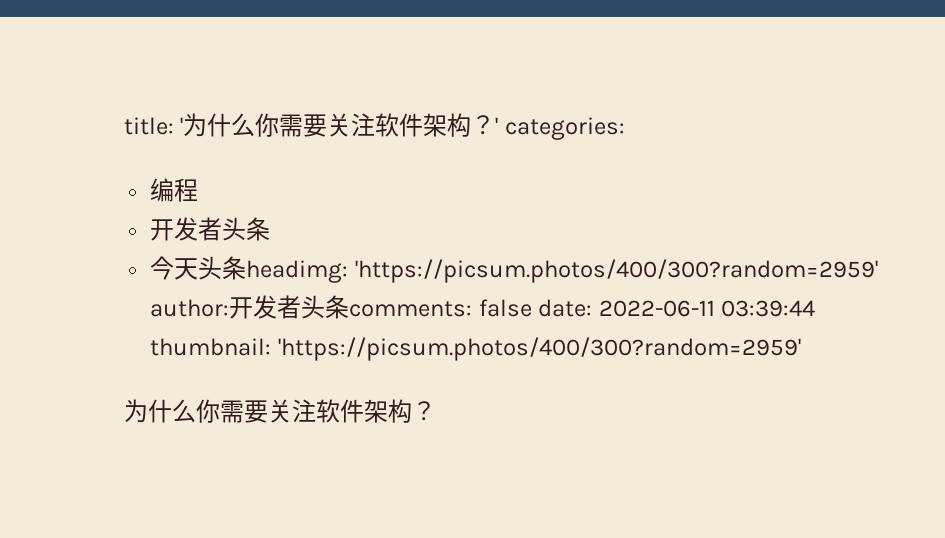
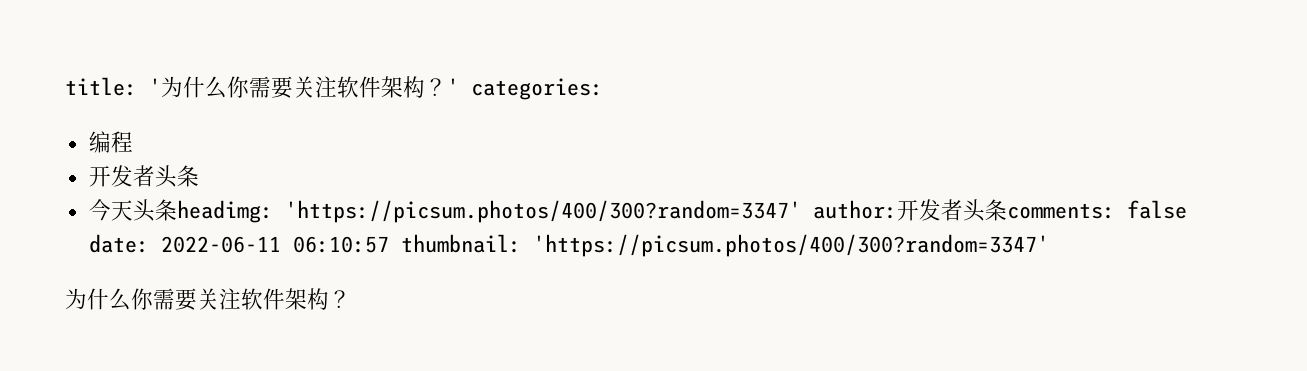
[354,259,878,283] 'https://picsum.photos/400/300?random=2959' -> [284,200,801,223] 'https://picsum.photos/400/300?random=3347'
[721,300,816,317] [150,337,801,361] 03:39:44 thumbnail: 'https://picsum.photos/400/300?random=2959' -> [292,234,1049,257] 06:10:57 thumbnail: 'https://picsum.photos/400/300?random=3347'

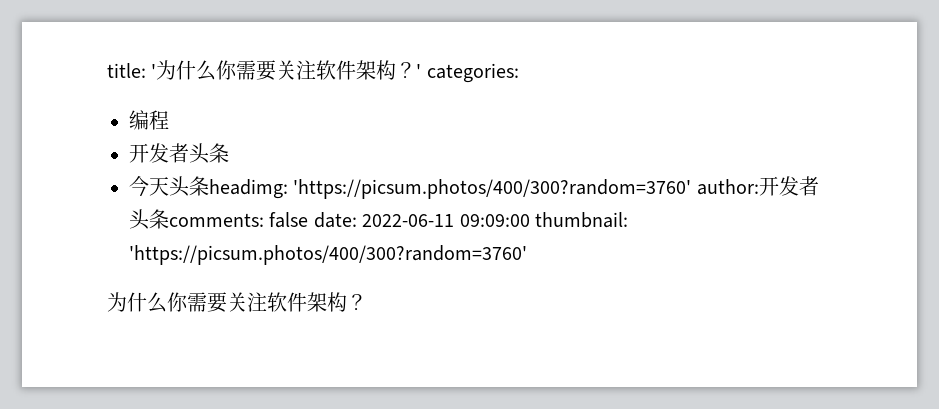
[284,200,801,223] 'https://picsum.photos/400/300?random=3347' -> [293,179,692,199] 'https://picsum.photos/400/300?random=3760'
[292,234,1049,257] 06:10:57 thumbnail: 'https://picsum.photos/400/300?random=3347' -> [459,212,628,228] [129,245,527,265] 09:09:00 thumbnail: 'https://picsum.photos/400/300?random=3760'

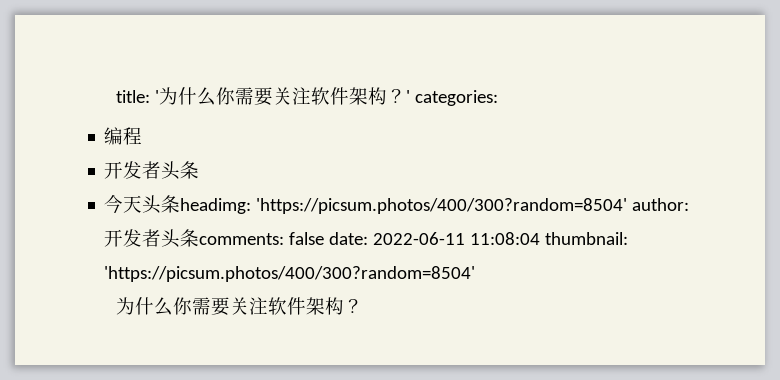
[293,179,692,199] 'https://picsum.photos/400/300?random=3760' -> [256,198,628,214] 'https://picsum.photos/400/300?random=8504'
[459,212,628,228] [129,245,527,265] 09:09:00 thumbnail: 'https://picsum.photos/400/300?random=3760' -> [470,232,629,245] [104,266,476,282] 11:08:04 thumbnail: 'https://picsum.photos/400/300?random=8504'

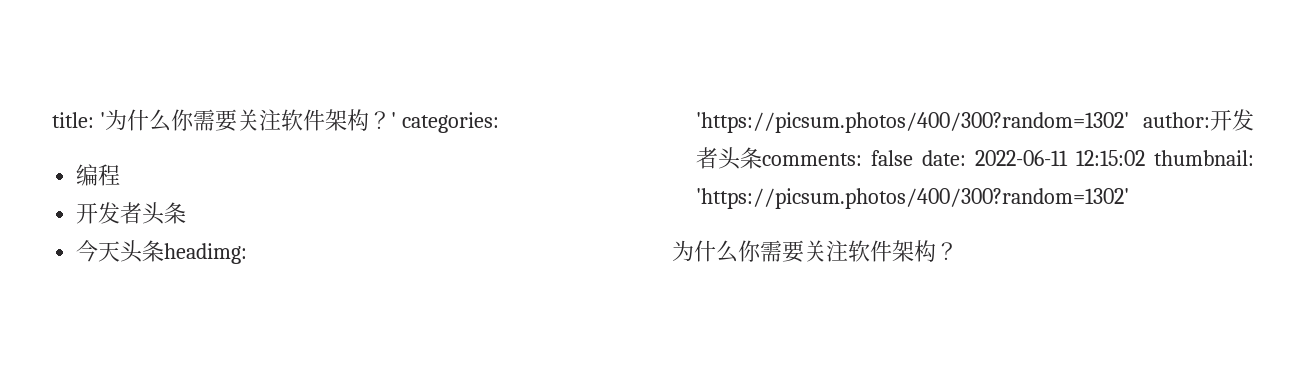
[256,198,628,214] 'https://picsum.photos/400/300?random=8504' -> [696,112,1130,133] 'https://picsum.photos/400/300?random=1302'
[470,232,629,245] [104,266,476,282] 11:08:04 thumbnail: 'https://picsum.photos/400/300?random=8504' -> [1076,150,1254,166] [696,188,1130,209] 12:15:02 thumbnail: 'https://picsum.photos/400/300?random=1302'

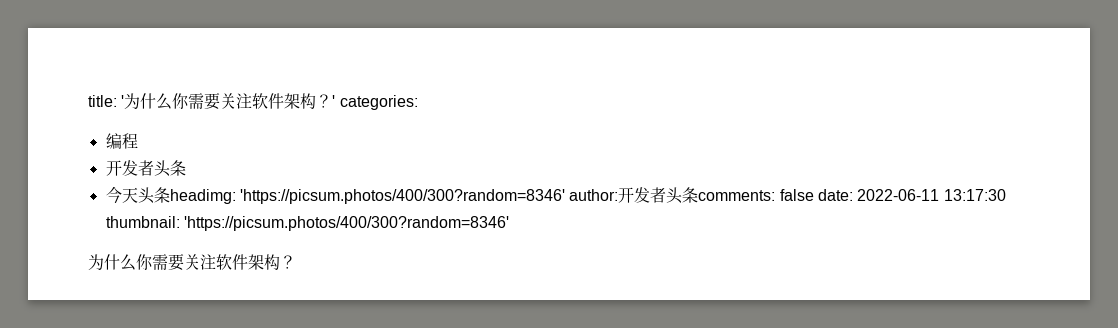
[696,112,1130,133] 'https://picsum.photos/400/300?random=1302' -> [239,189,565,204] 'https://picsum.photos/400/300?random=8346'
[1076,150,1254,166] [696,188,1130,209] 12:15:02 thumbnail: 'https://picsum.photos/400/300?random=1302' -> [943,189,1006,201] [105,216,509,231] 13:17:30 thumbnail: 'https://picsum.photos/400/300?random=8346'

